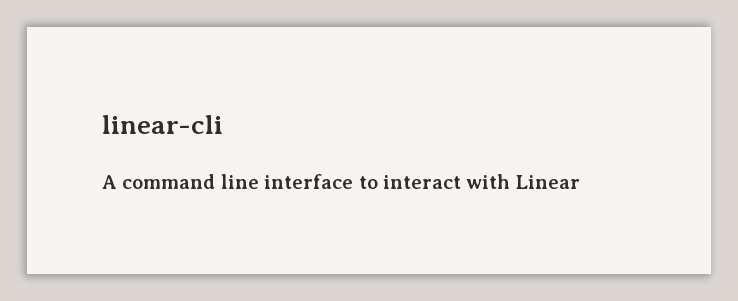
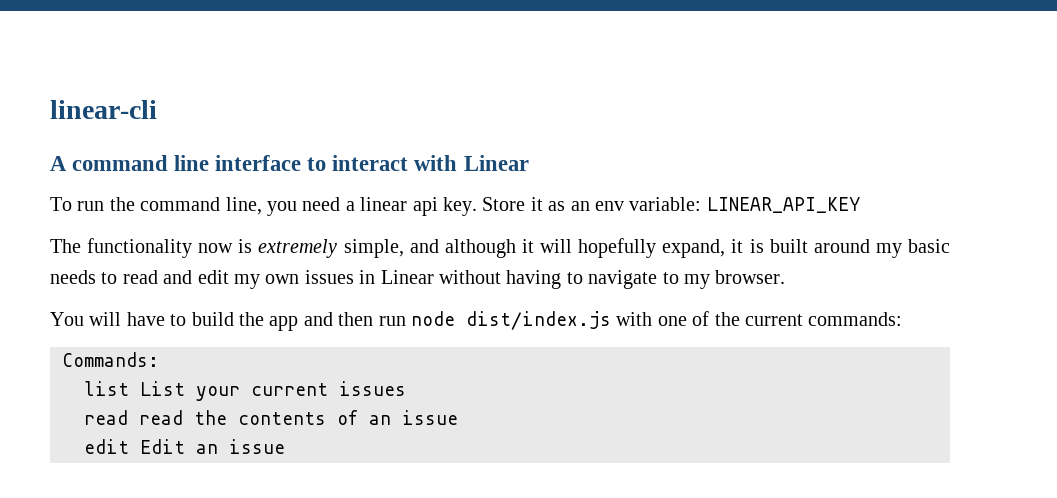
(580, 182) none -> [50,197,860,216] [50,238,951,258] [50,270,786,289] [50,311,903,331] [62,352,159,367] [84,381,406,401] [84,410,458,425] [84,439,285,454] // To run the command line, you need a linear api key. Store it as an env variable: LINEAR_API_KEY // The functionality now is extremely simple, and although it will hopefully expand, it is built around my basic needs to read and edit my own issues in Linear without having to navigate to my browser. // You will have to build the app and then run node dist/index.js with one of the current commands: // Commands: // list List your current issues // read read the contents of an issue // edit Edit an issue

